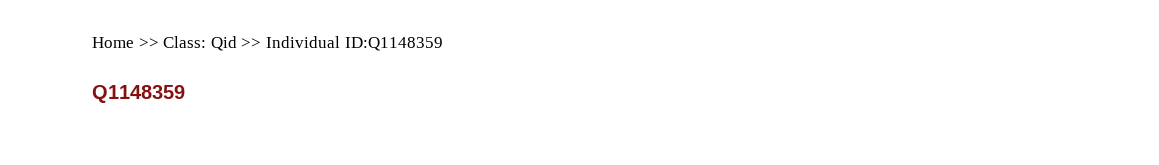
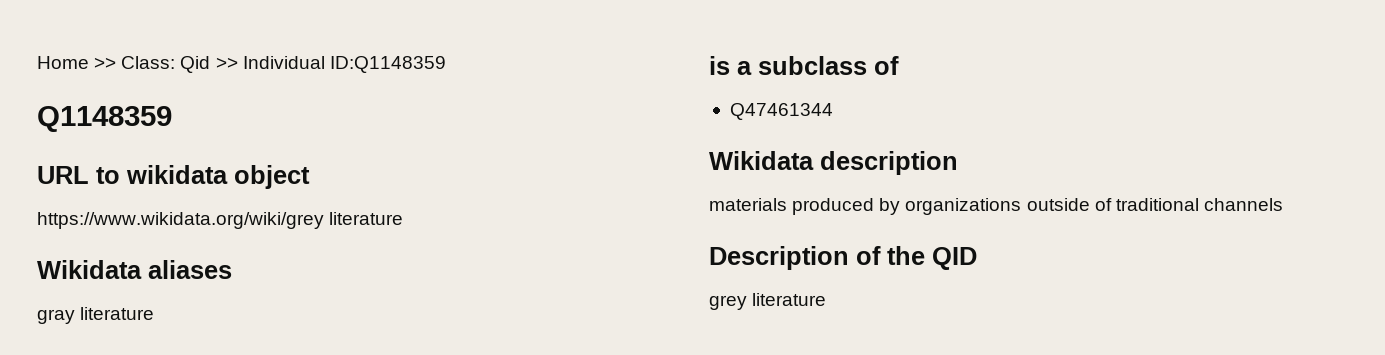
(185, 94) none -> [37,165,310,189] [37,212,404,229] [37,260,232,279] [37,307,155,324] [709,56,899,75] [729,103,833,120] [709,151,958,175] [709,198,1283,215] [709,246,977,270] [709,293,827,310] // URL to wikidata object // https://www.wikidata.org/wiki/grey literature // Wikidata aliases // gray literature // is a subclass of // Q47461344 // Wikidata description // materials produced by organizations outside of traditional channels // Description of the QID // grey literature

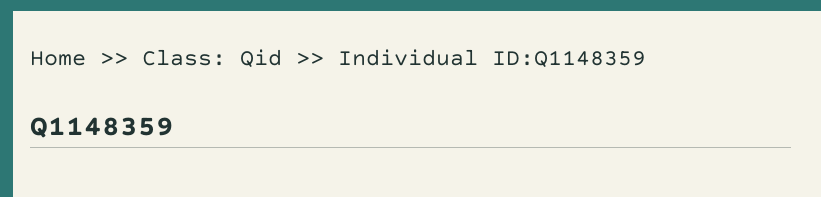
[37,165,310,189] [37,212,404,229] [37,260,232,279] [37,307,155,324] [709,56,899,75] [729,103,833,120] [709,151,958,175] [709,198,1283,215] [709,246,977,270] [709,293,827,310] // URL to wikidata object // https://www.wikidata.org/wiki/grey literature // Wikidata aliases // gray literature // is a subclass of // Q47461344 // Wikidata description // materials produced by organizations outside of traditional channels // Description of the QID // grey literature -> (174, 127) none

